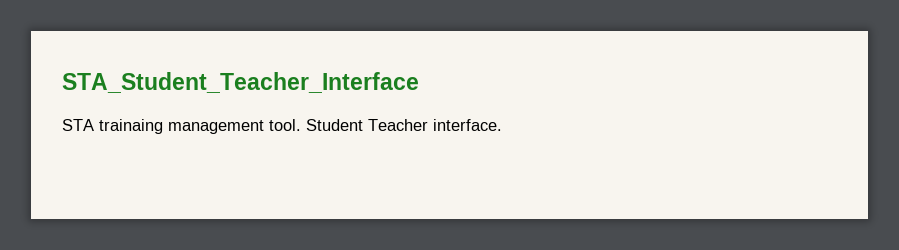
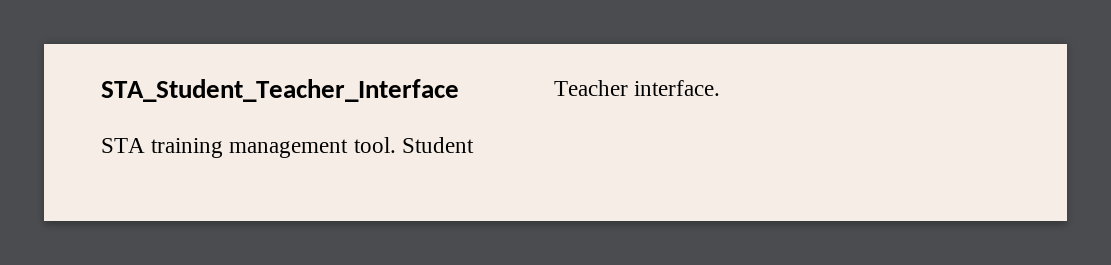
[99,119,163,134] trainaing -> [151,138,224,158] training

